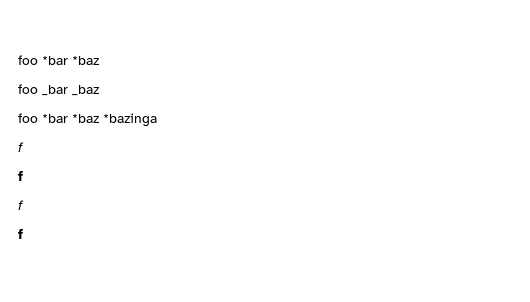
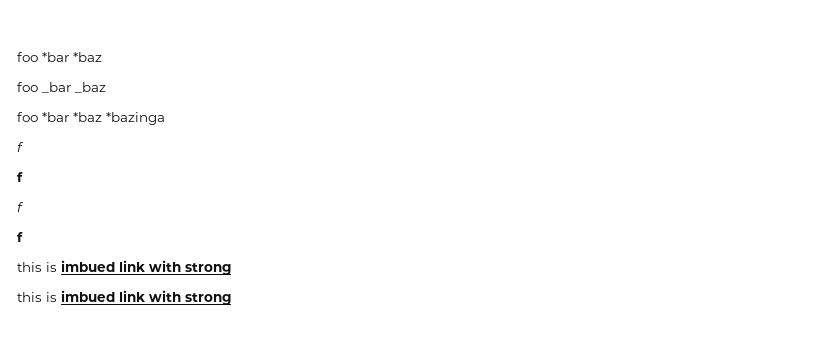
(23, 234) none -> [17,260,231,275] [17,290,231,305] // this is imbued link with strong // this is imbued link with strong

